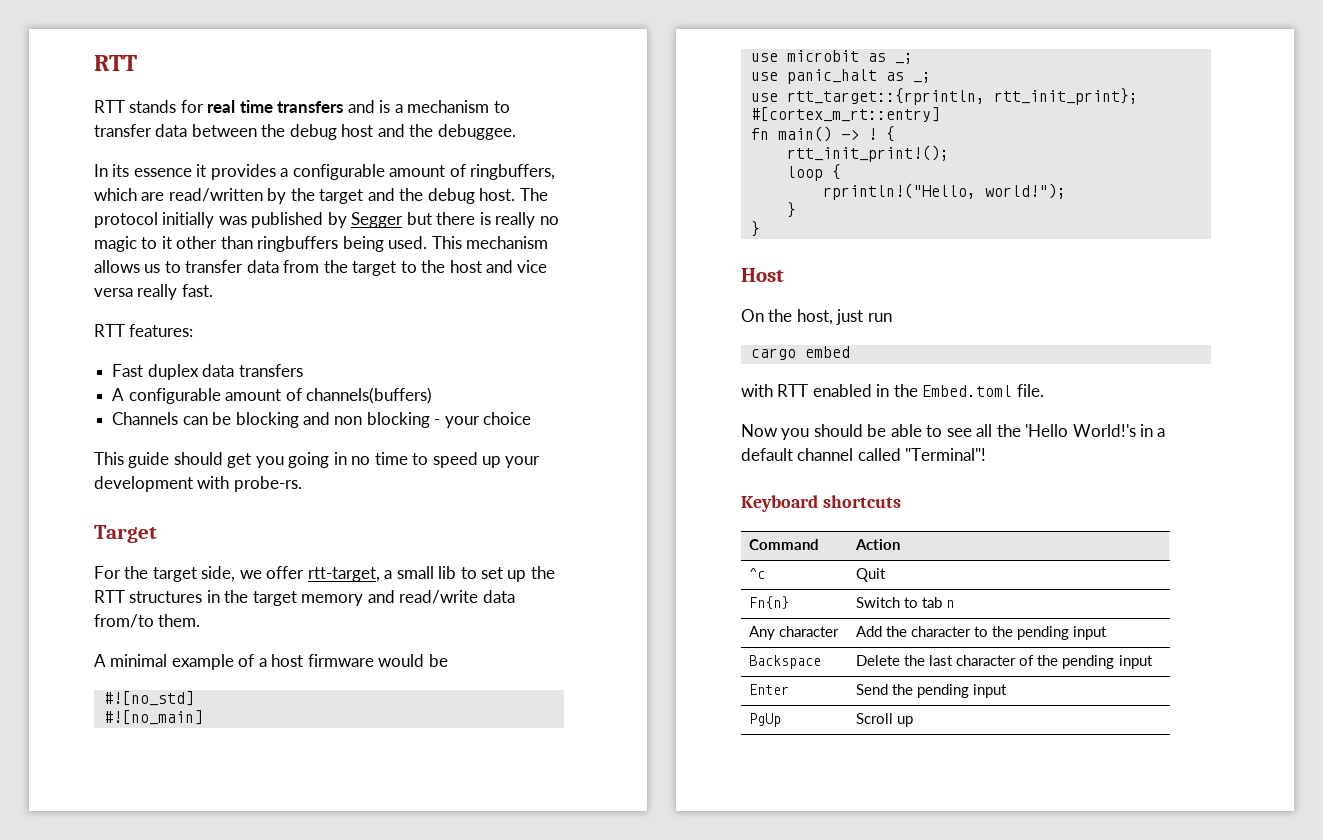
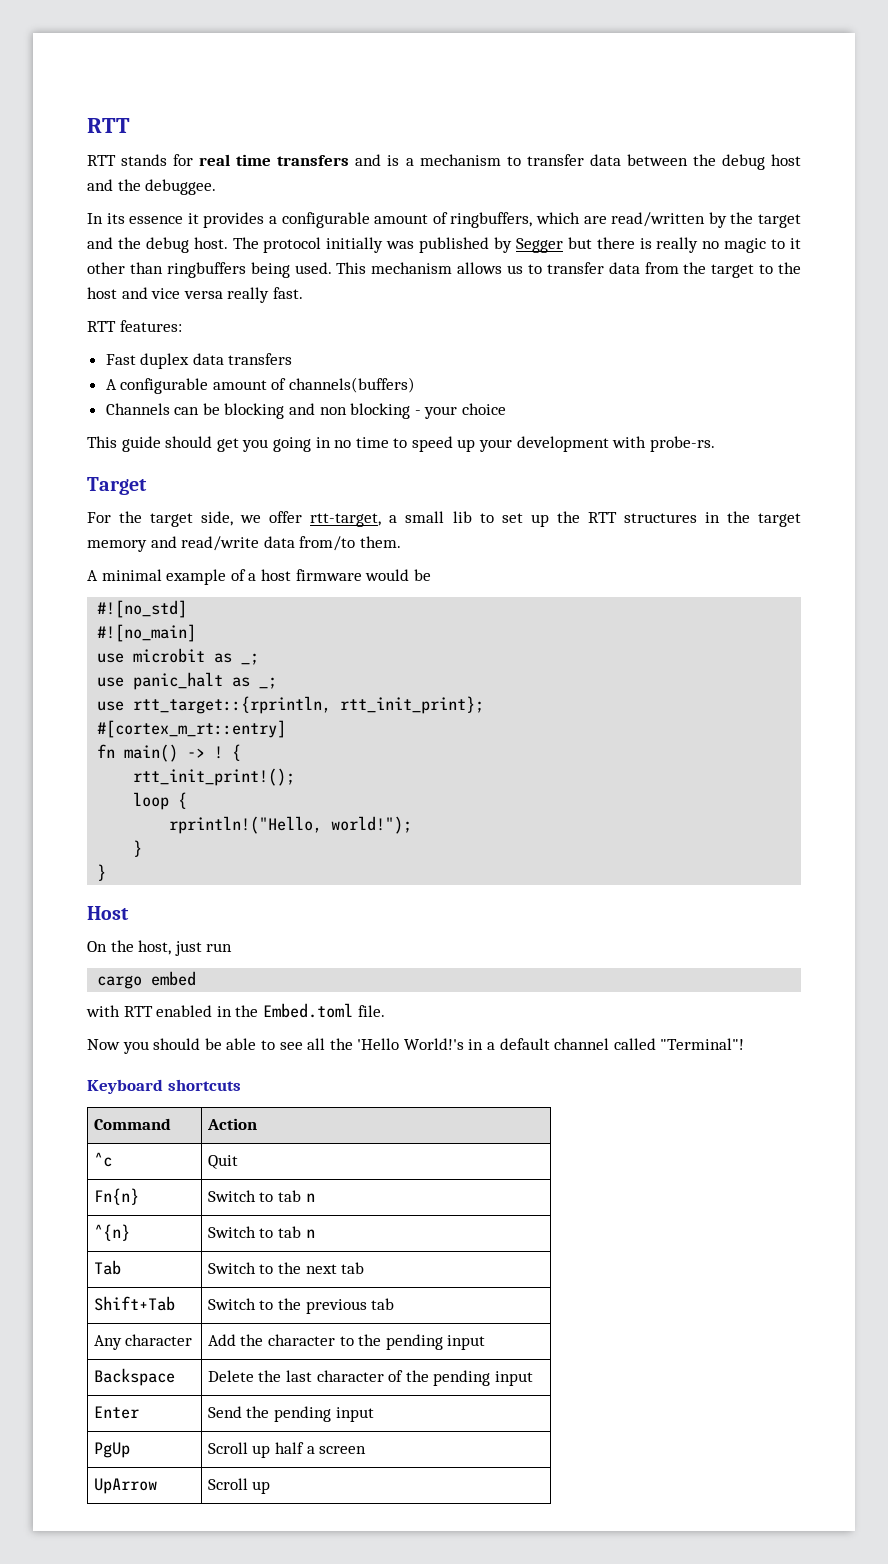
(955, 604) none -> [93,1224,130,1241] [207,1226,315,1238] [93,1260,121,1275] [207,1262,365,1274] [93,1296,175,1311] [207,1298,395,1314] // ^{n} | Switch to tab n // Tab | Switch to the next tab // Shift+Tab | Switch to the previous tab
(782, 720) none -> [207,1442,367,1458] [93,1478,157,1494] | Scroll up half a screen // UpArrow

